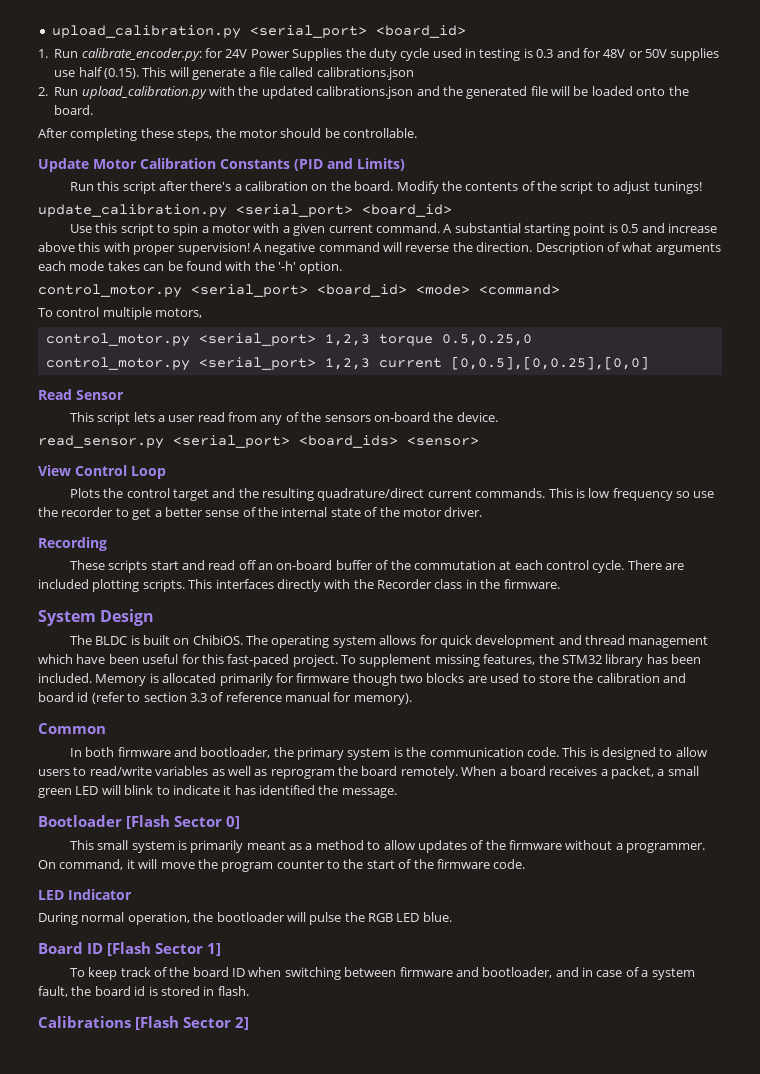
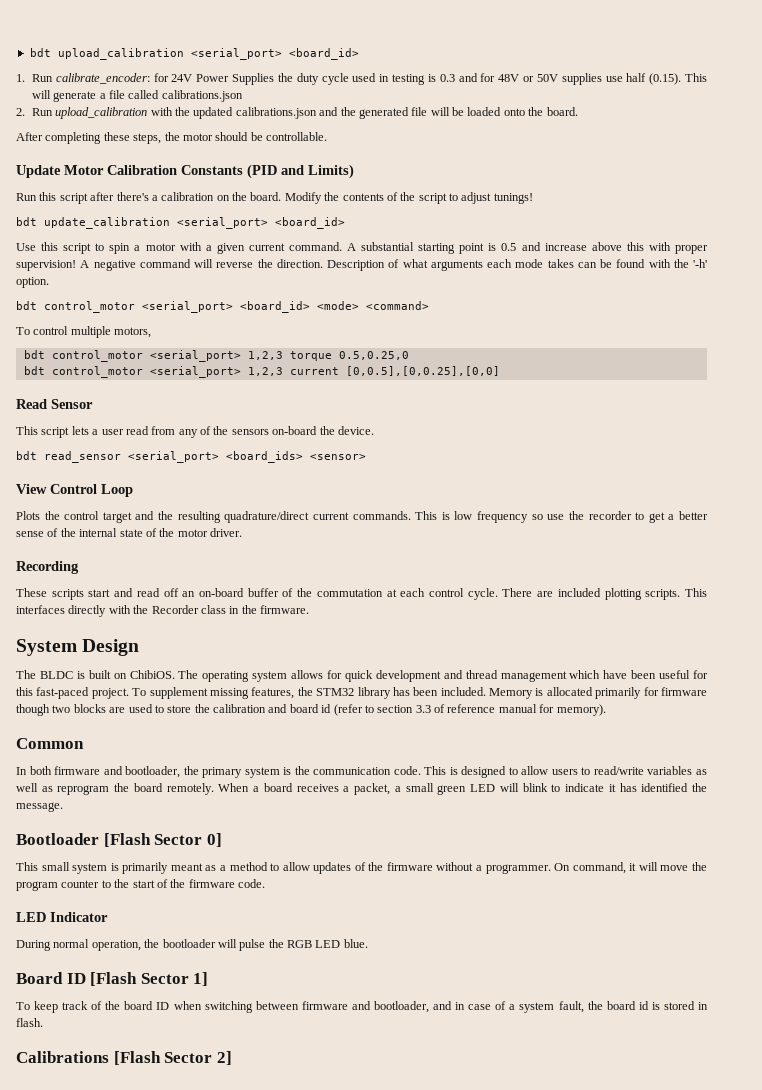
[51,25,241,39] upload_calibration.py -> [29,48,184,60] bdt upload_calibration
[81,48,202,61] calibrate_encoder.py: -> [55,73,150,84] calibrate_encoder:
[81,86,207,99] upload_calibration.py -> [55,107,148,119] upload_calibration
[38,204,227,218] update_calibration.py -> [16,217,170,229] bdt update_calibration
[38,284,182,298] control_motor.py -> [16,301,135,313] bdt control_motor
[45,333,190,347] control_motor.py -> [23,350,143,362] bdt control_motor
[45,357,190,371] control_motor.py -> [23,366,143,378] bdt control_motor
[38,435,164,449] read_sensor.py -> [16,451,121,463] bdt read_sensor

